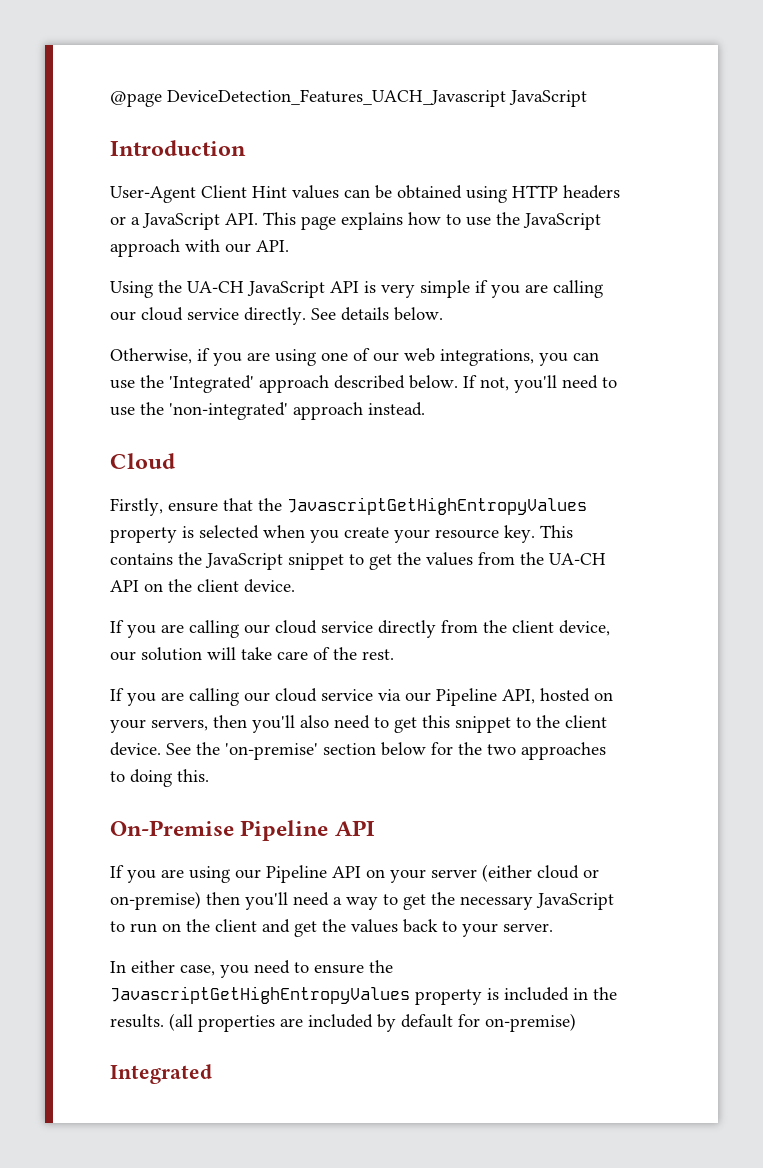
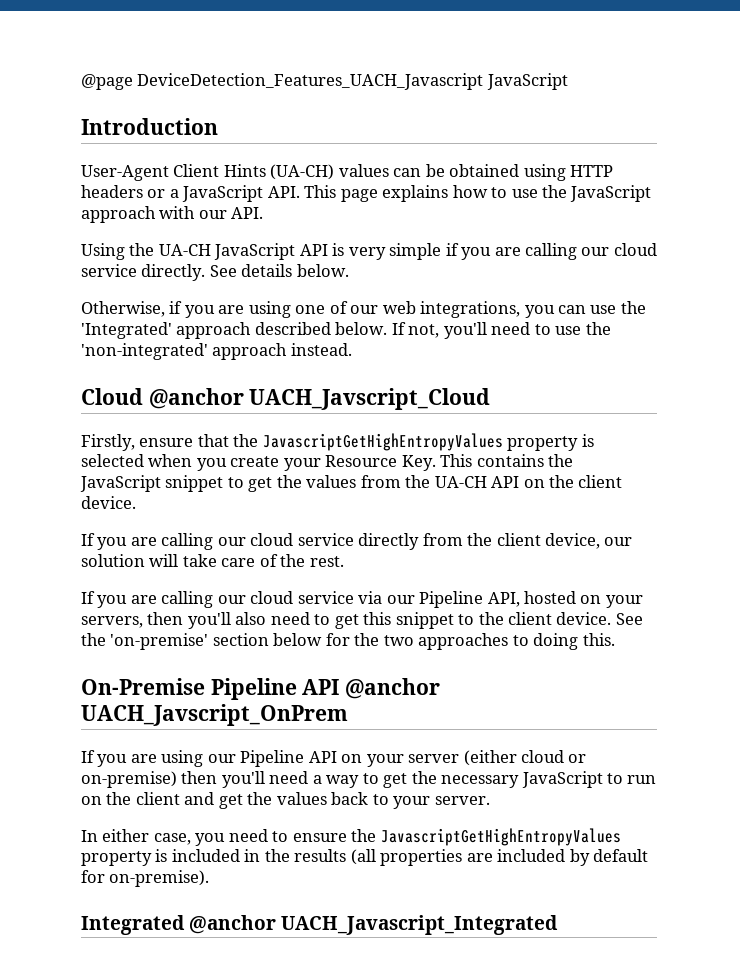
[252,186,287,198] Hint -> [223,164,335,180] Hints (UA-CH)
(175, 461) none -> [148,388,491,410] @anchor UACH_Javscript_Cloud
[435,525,535,543] resource key. -> [325,455,436,471] Resource Key.
(375, 828) none -> [345,678,441,699] [81,704,348,726] @anchor UACH_Javscript_OnPrem
[110,1014,164,1028] results. -> [294,849,347,862] results
[485,1013,576,1032] on-premise) -> [109,870,210,887] on-premise).
(212, 1074) none -> [189,915,559,935] @anchor UACH_Javascript_Integrated

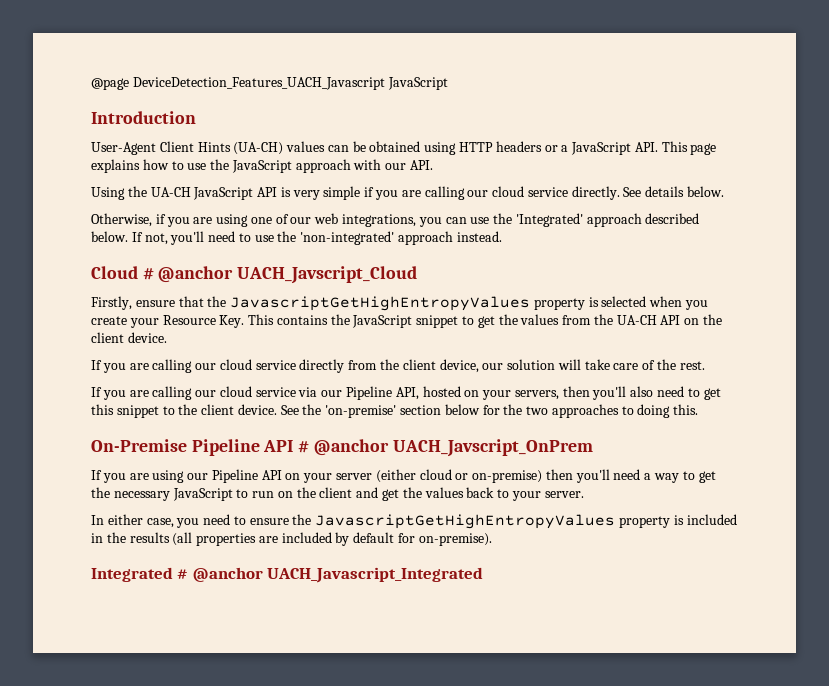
(143, 396) none -> [142,268,154,280] #
(340, 687) none -> [298,441,310,453] #
(185, 925) none -> [177,569,189,579] #

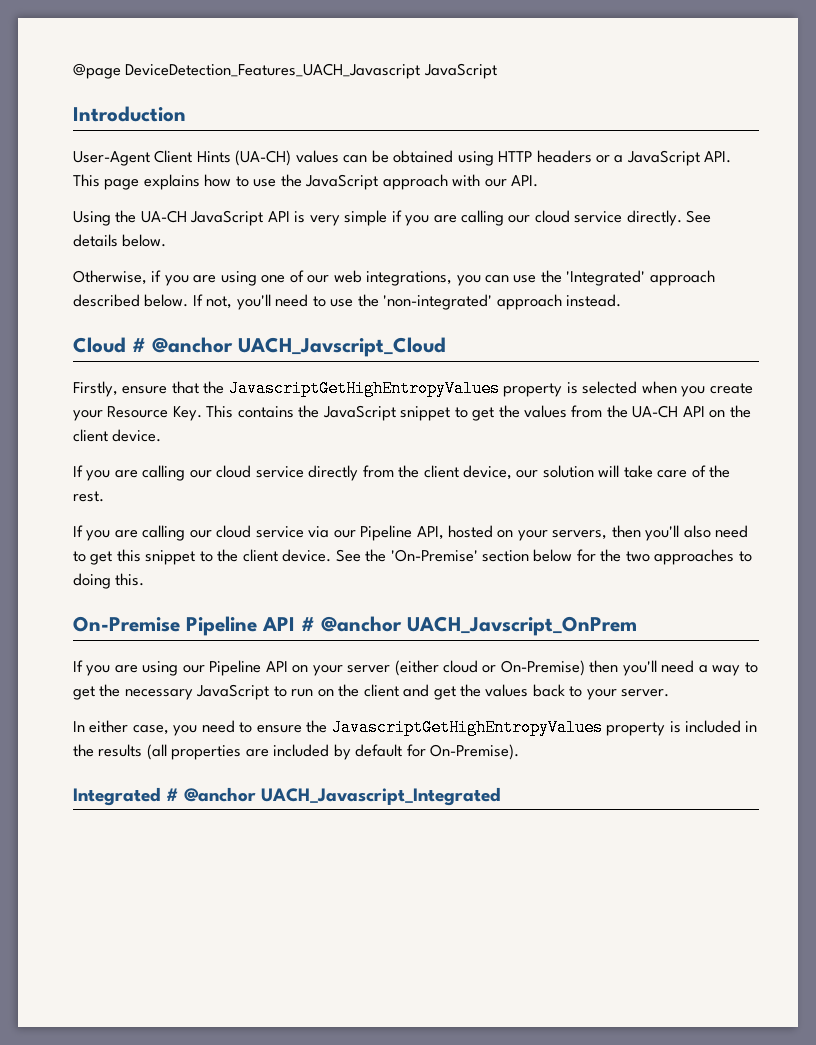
[325,405,397,418] 'on-premise' -> [390,549,478,562] 'On-Premise'
[472,470,543,483] on-premise) -> [500,660,585,676] On-Premise)
[418,533,492,546] on-premise). -> [430,744,520,760] On-Premise).

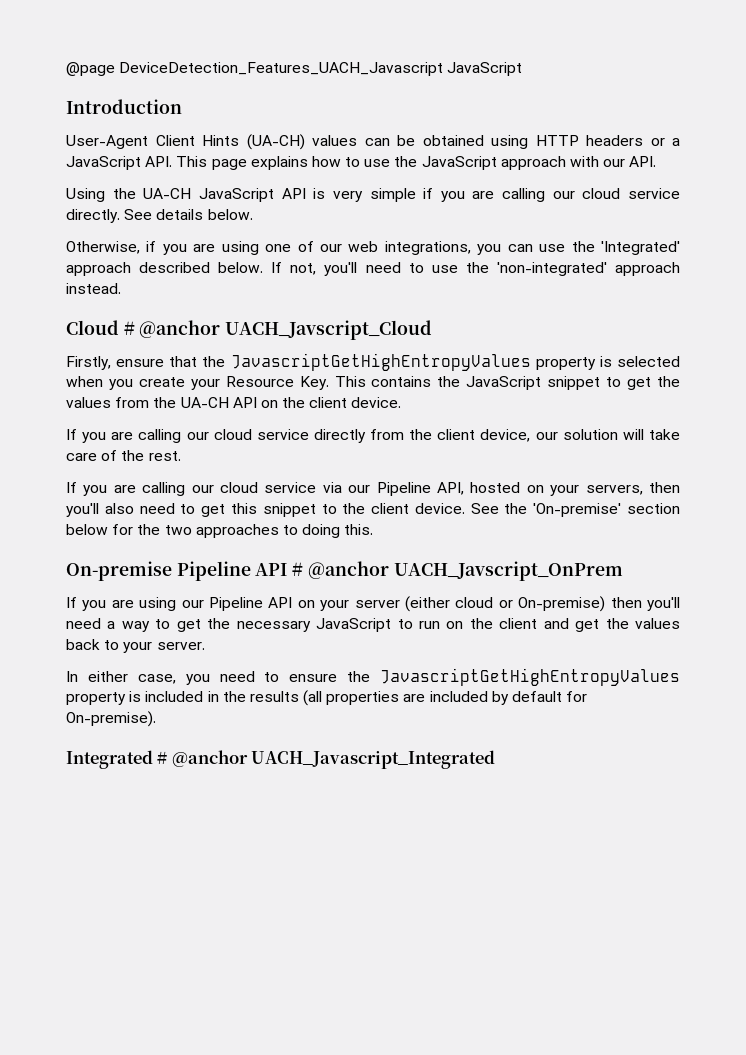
[390,549,478,562] 'On-Premise' -> [533,503,622,517] 'On-premise'
[73,616,180,632] On-Premise -> [66,561,172,581] On-premise
[500,660,585,676] On-Premise) -> [518,596,606,612] On-premise)
[430,744,520,760] On-Premise). -> [66,711,156,727] On-premise).

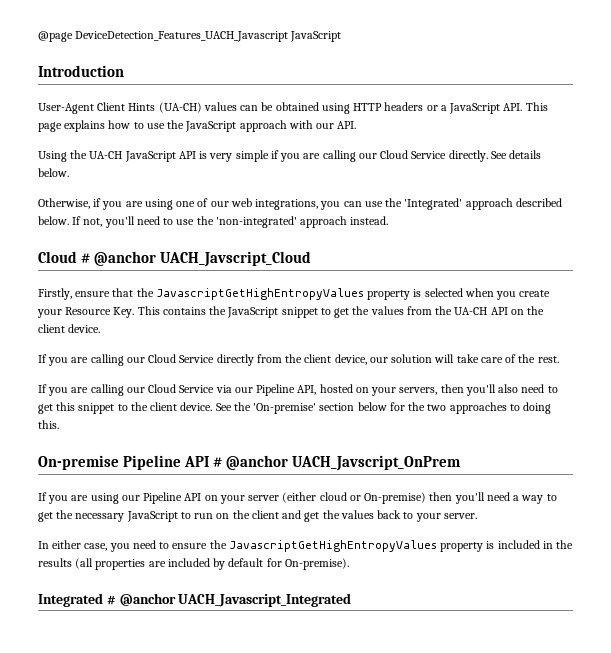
[582,188,681,199] cloud service -> [380,150,447,159] Cloud Service
[213,429,309,440] cloud service -> [148,354,215,363] Cloud Service
[219,482,317,493] cloud service -> [148,384,215,393] Cloud Service

